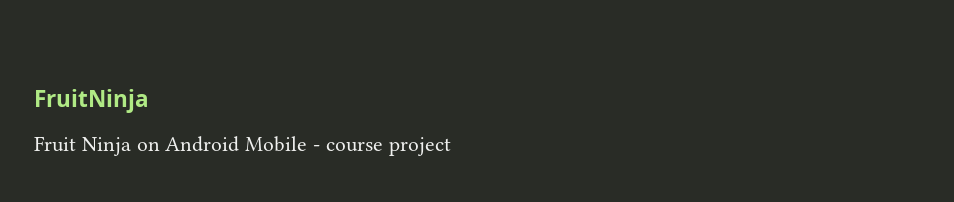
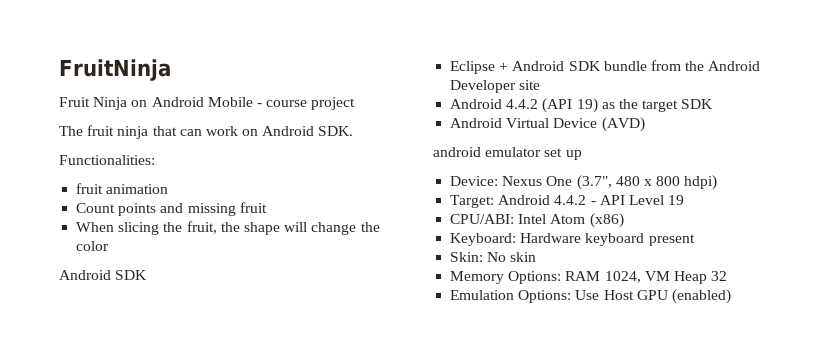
(451, 146) none -> [59,125,354,139] [59,155,155,165] [76,183,169,194] [76,202,267,216] [76,221,380,235] [76,241,110,251] [59,270,148,280] [450,60,761,74] [450,80,541,93] [450,98,714,113] [450,117,645,132] [433,147,582,160] [450,175,718,190] [450,195,685,208] [450,213,624,228] [450,233,695,246] [450,252,537,262] [450,271,728,284] [450,289,731,304] // The fruit ninja that can work on Android SDK. // Functionalities: // fruit animation // Count points and missing fruit // When slicing the fruit, the shape will change the color // Android SDK // Eclipse + Android SDK bundle from the Android Developer site // Android 4.4.2 (API 19) as the target SDK // Android Virtual Device (AVD) // android emulator set up // Device: Nexus One (3.7", 480 x 800 hdpi) // Target: Android 4.4.2 - API Level 19 // CPU/ABI: Intel Atom (x86) // Keyboard: Hardware keyboard present // Skin: No skin // Memory Options: RAM 1024, VM Heap 32 // Emulation Options: Use Host GPU (enabled)

